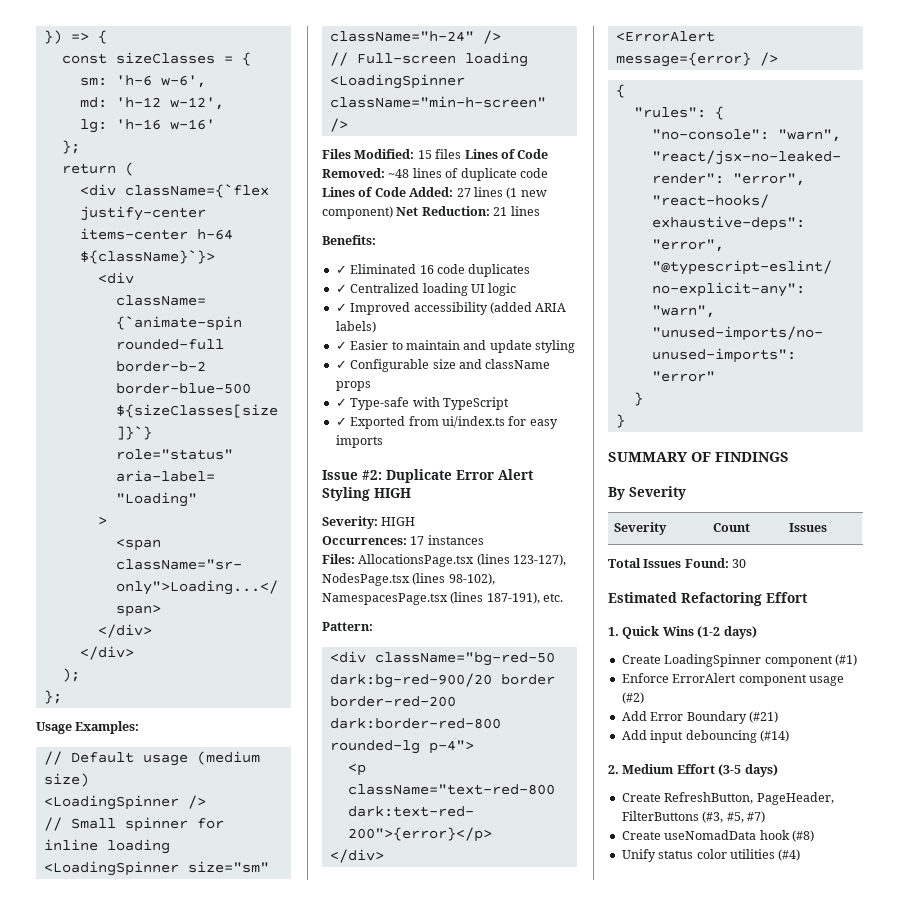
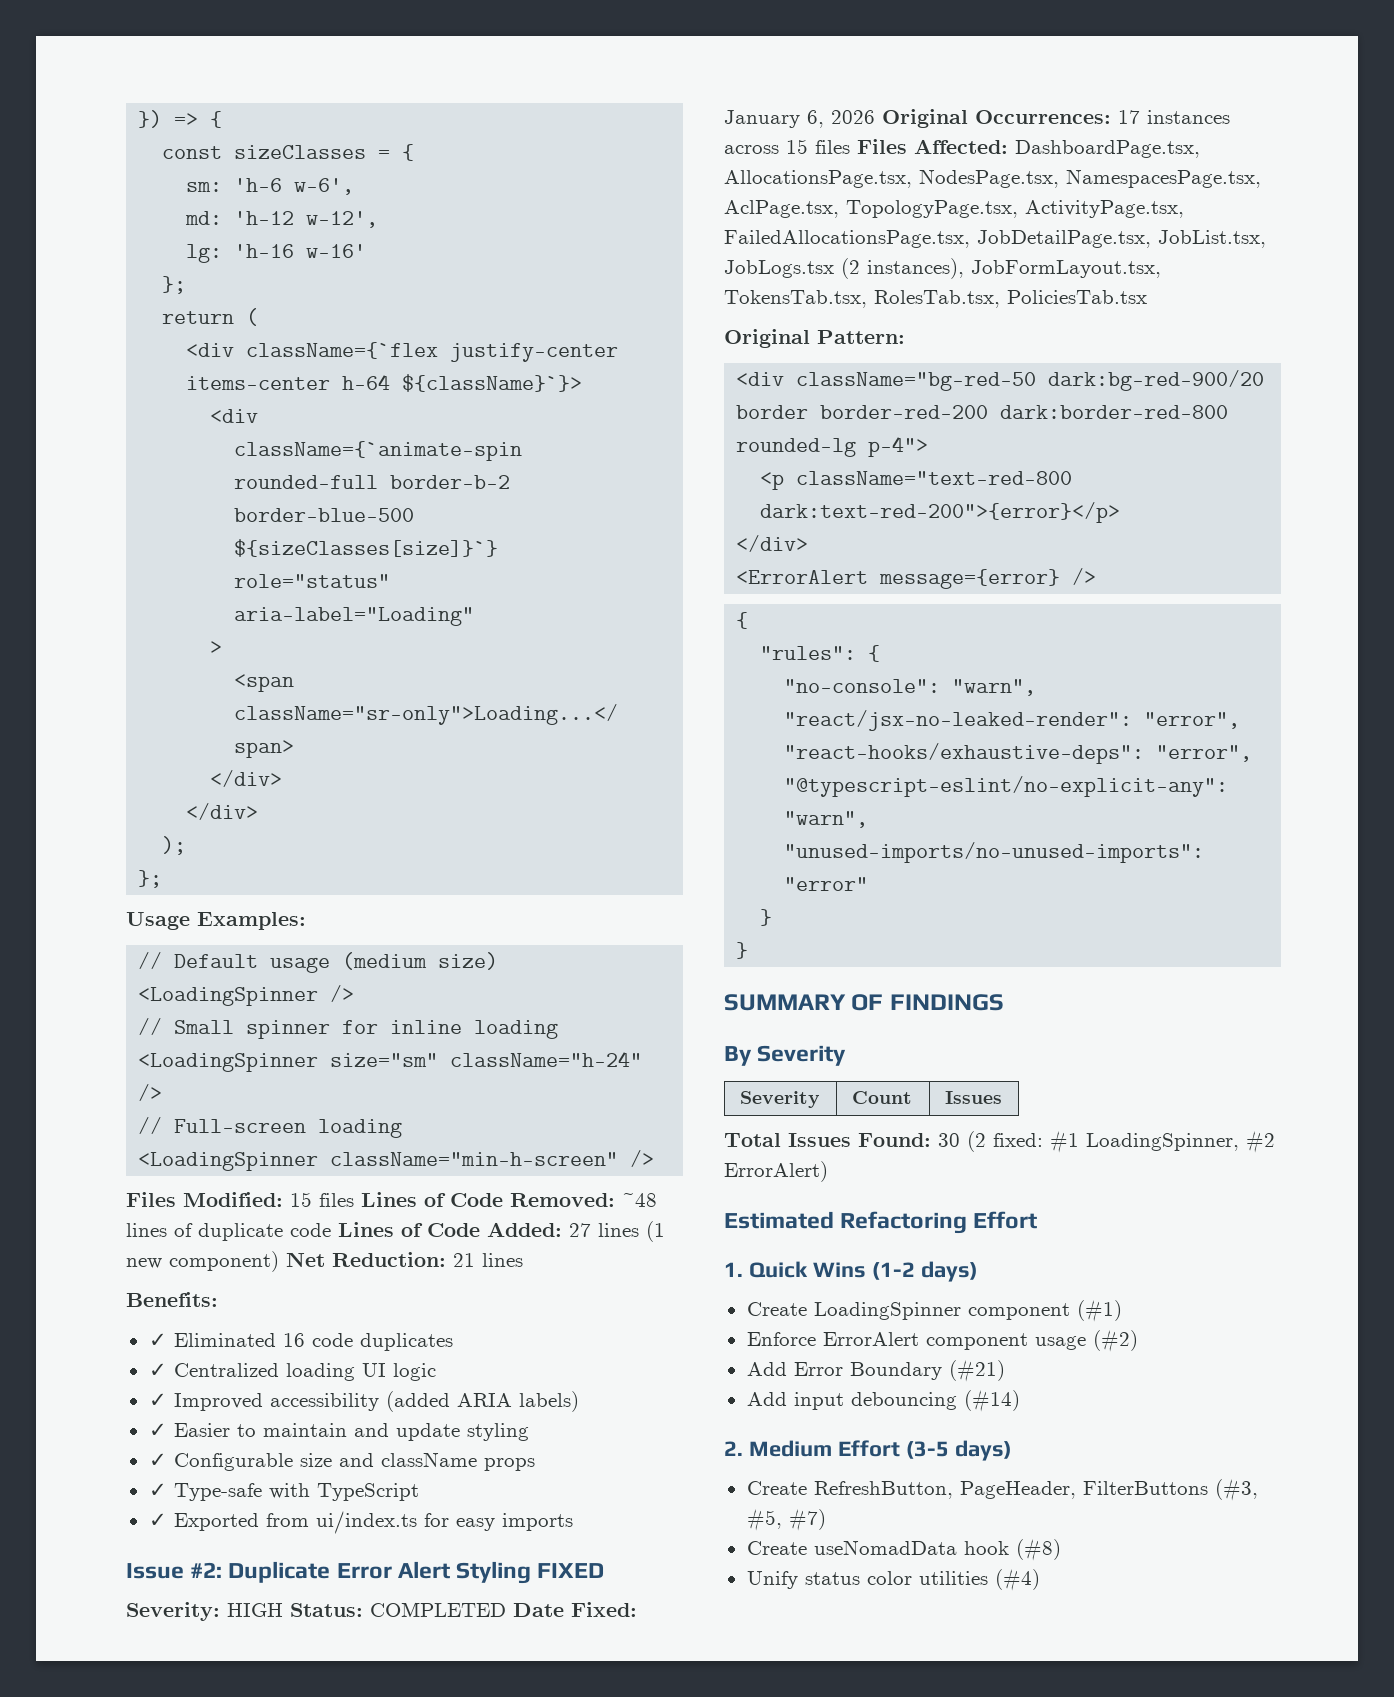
[374,488,411,498] HIGH -> [537,1563,605,1578] FIXED
[322,535,484,545] [322,554,567,567] [322,573,495,586] [322,592,564,605] // Occurrences: 17 instances // Files: AllocationsPage.tsx (lines 123-127), NodesPage.tsx (lines 98-102), NamespacesPage.tsx (lines 187-191), etc. // -> [290,1602,637,1617] [724,109,1230,128] [724,139,1200,158] [724,169,1261,188] [724,200,1184,218] [724,230,1266,248] [724,258,1161,279] [724,290,1147,308] [724,329,810,348] Status: COMPLETED Date Fixed: January 6, 2026 Original Occurrences: 17 instances across 15 files Files Affected: DashboardPage.tsx, AllocationsPage.tsx, NodesPage.tsx, NamespacesPage.tsx, AclPage.tsx, TopologyPage.tsx, ActivityPage.tsx, FailedAllocationsPage.tsx, JobDetailPage.tsx, JobList.tsx, JobLogs.tsx (2 instances), JobFormLayout.tsx, TokensTab.tsx, RolesTab.tsx, PoliciesTab.tsx // Original
(747, 563) none -> [967,1130,1275,1153] [724,1161,828,1182] (2 fixed: #1 LoadingSpinner, #2 ErrorAlert)

